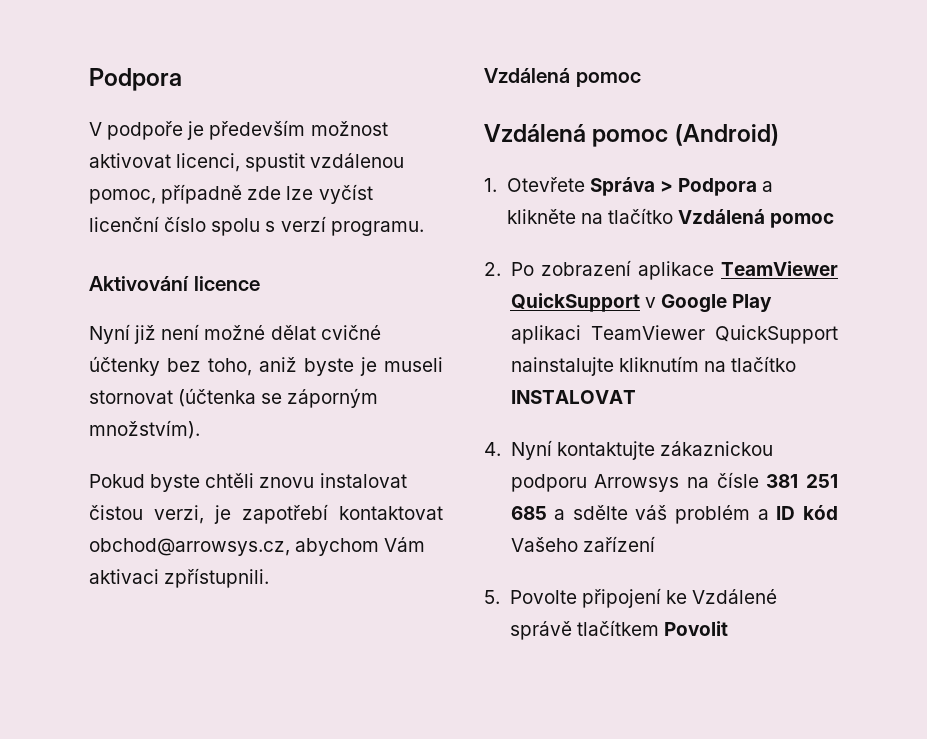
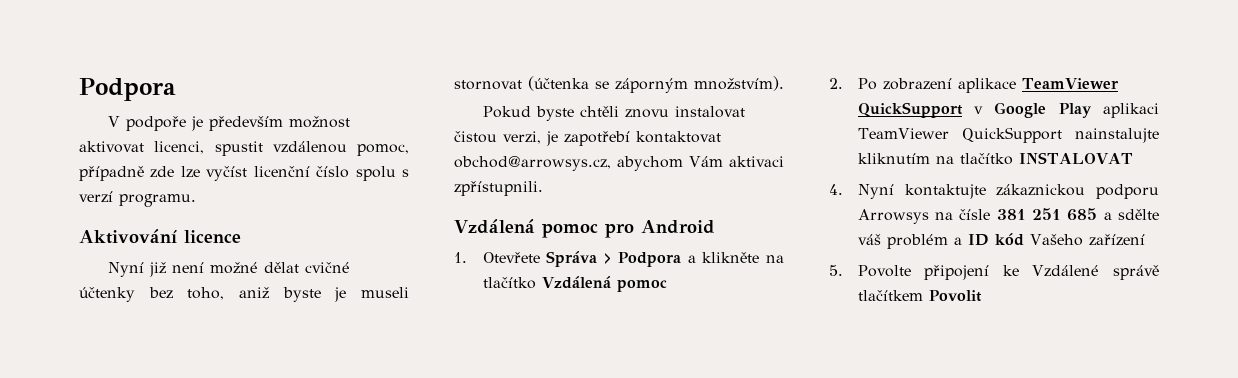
[484,124,779,147] // Vzdálená pomoc (Android) -> [605,220,715,238] pro Android

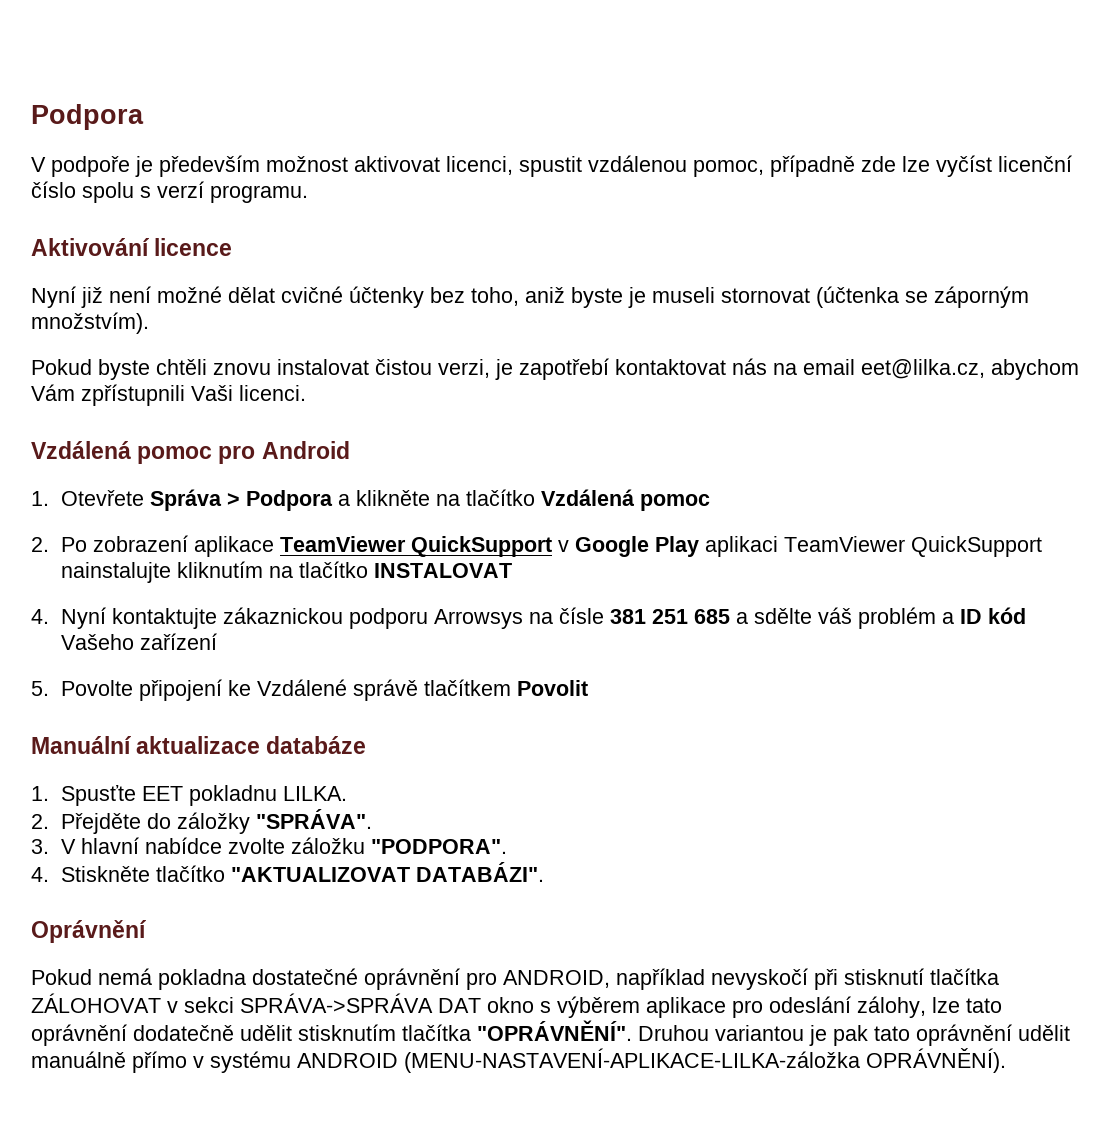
[454,156,784,171] [454,181,543,196] obchod@arrowsys.cz, abychom Vám aktivaci zpřístupnili. -> [732,358,1079,380] [31,384,306,406] nás na email eet@lilka.cz, abychom Vám zpřístupnili Vaši licenci.
(982, 296) none -> [31,736,367,754] [31,785,347,806] [31,809,372,834] [31,837,507,854] [31,862,544,882] [31,920,146,943] [31,968,999,990] [31,993,1002,1018] [31,1020,1070,1046] [31,1048,1006,1073] // Manuální aktualizace databáze // 1. Spusťte EET pokladnu LILKA. // 2. Přejděte do záložky "SPRÁVA". // 3. V hlavní nabídce zvolte záložku "PODPORA". // 4. Stiskněte tlačítko "AKTUALIZOVAT DATABÁZI". // Oprávnění // Pokud nemá pokladna dostatečné oprávnění pro ANDROID, například nevyskočí při stisknutí tlačítka ZÁLOHOVAT v sekci SPRÁVA->SPRÁVA DAT okno s výběrem aplikace pro odeslání zálohy, lze tato oprávnění dodatečně udělit stisknutím tlačítka "OPRÁVNĚNÍ". Druhou variantou je pak tato oprávnění udělit manuálně přímo v systému ANDROID (MENU-NASTAVENÍ-APLIKACE-LILKA-záložka OPRÁVNĚNÍ).

